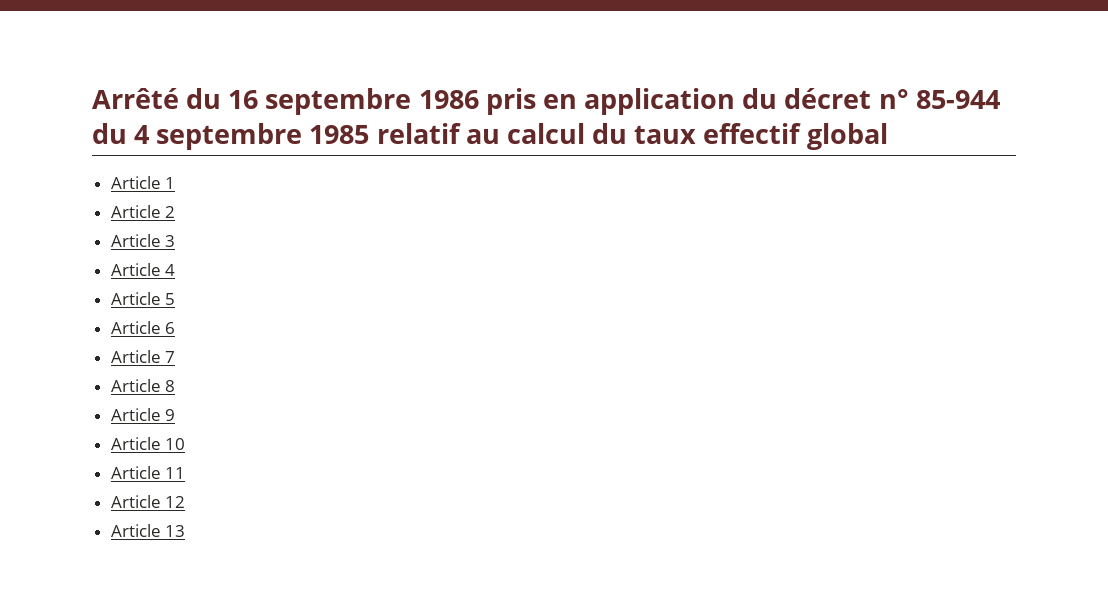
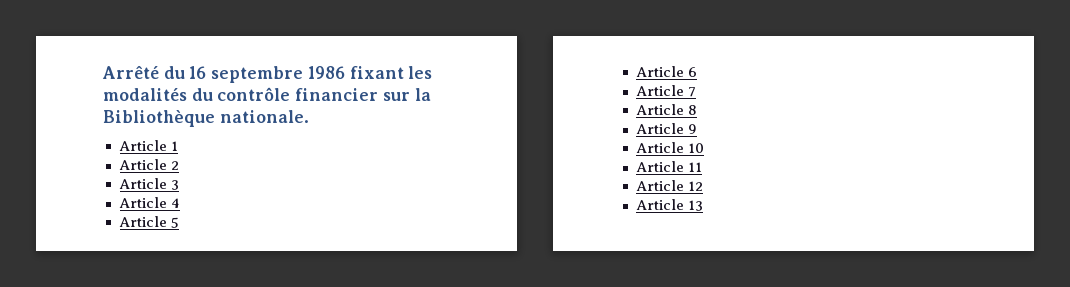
[485,88,1000,115] [92,123,888,150] pris en application du décret n° 85-944 du 4 septembre 1985 relatif au calcul du taux effectif global -> [349,66,433,79] [103,87,431,101] [103,110,309,127] fixant les modalités du contrôle financier sur la Bibliothèque nationale.

